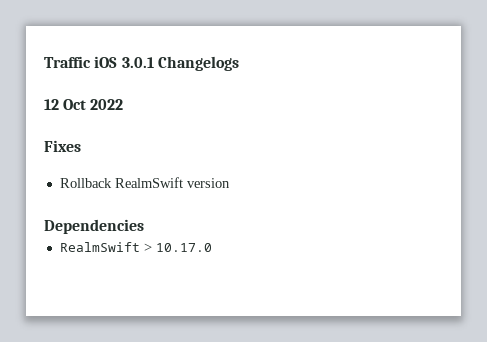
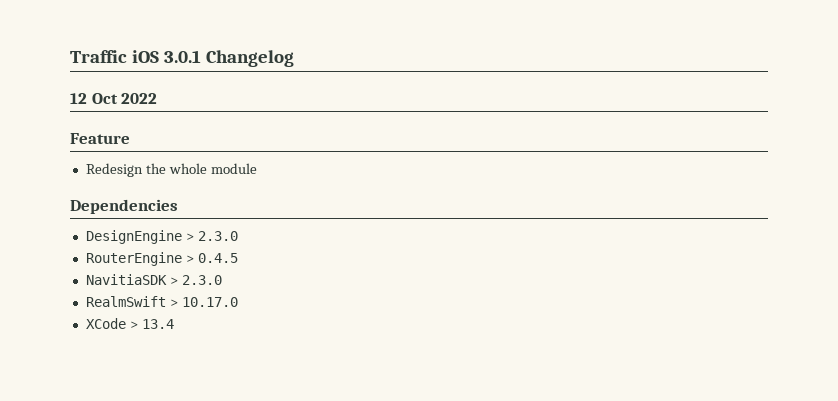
[157,56,239,71] Changelogs -> [205,50,294,67] Changelog
[44,140,81,152] [59,177,230,188] [44,219,144,234] Fixes // Rollback RealmSwift version // Dependencies -> [70,133,130,144] [85,163,257,177] [70,199,178,214] [85,230,238,244] [85,252,238,266] [85,274,222,285] Feature // Redesign the whole module // Dependencies // DesignEngine > 2.3.0 // RouterEngine > 0.4.5 // NavitiaSDK > 2.3.0
(212, 247) none -> [85,318,174,329] // XCode > 13.4

